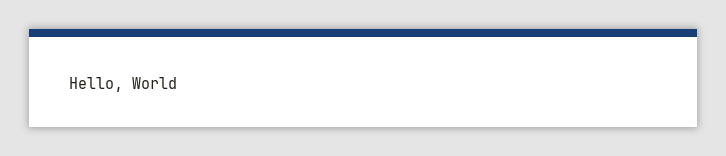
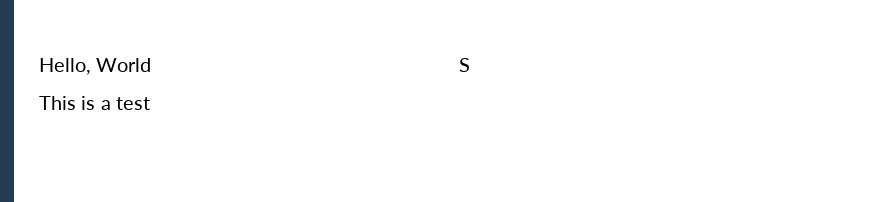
(177, 83) none -> [39,96,150,110] [459,58,470,72] // This is a test // S

